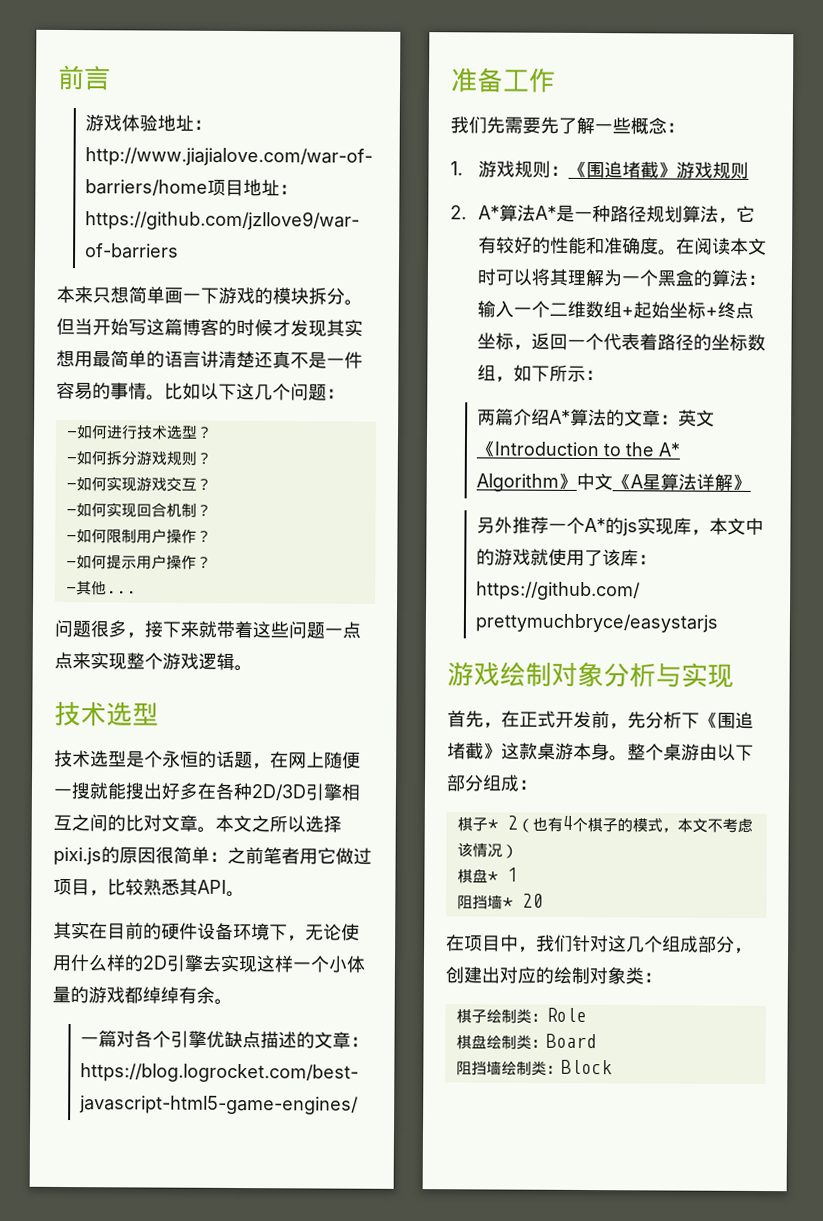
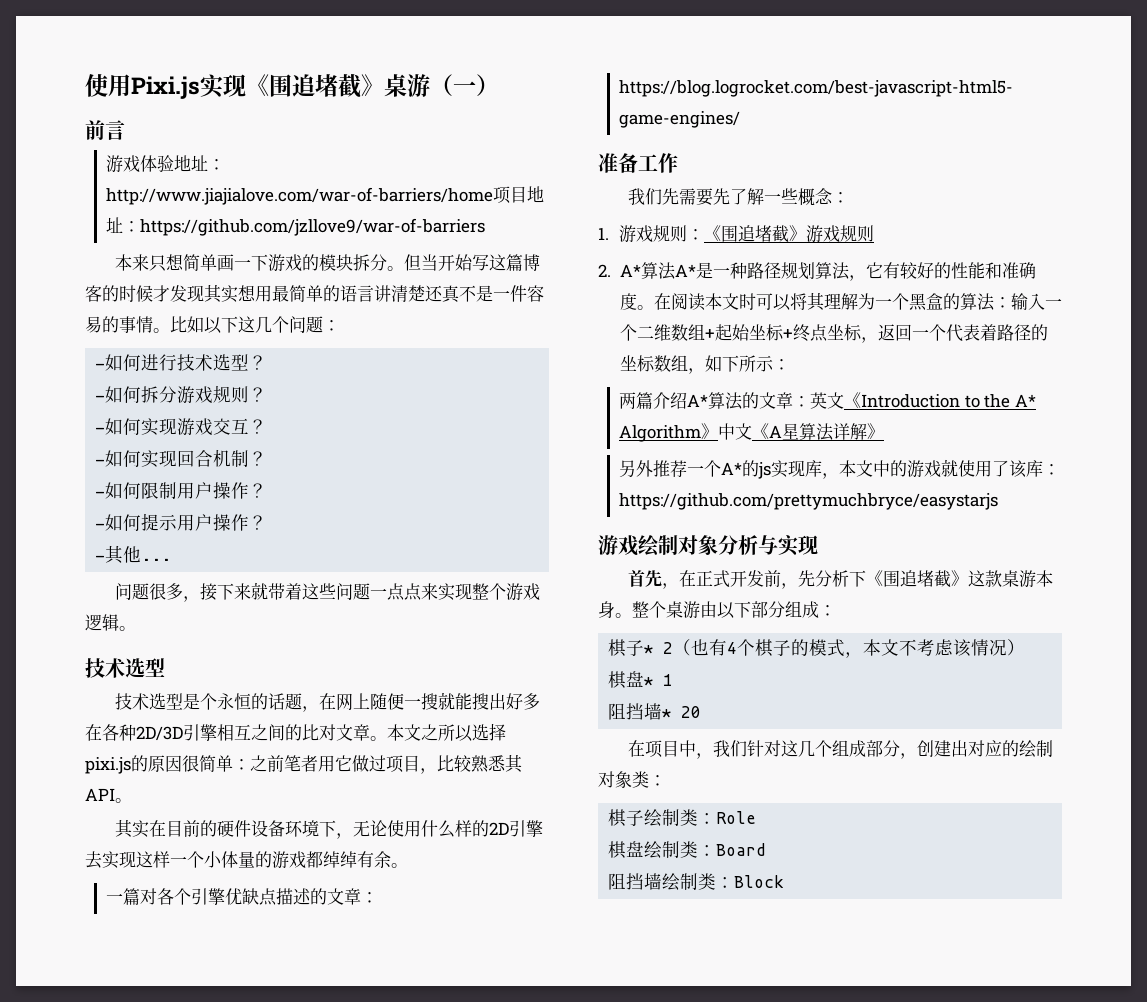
(57, 77) none -> [85,74,499,99] 使用Pixi.js实现《围追堵截》桌游（一） //

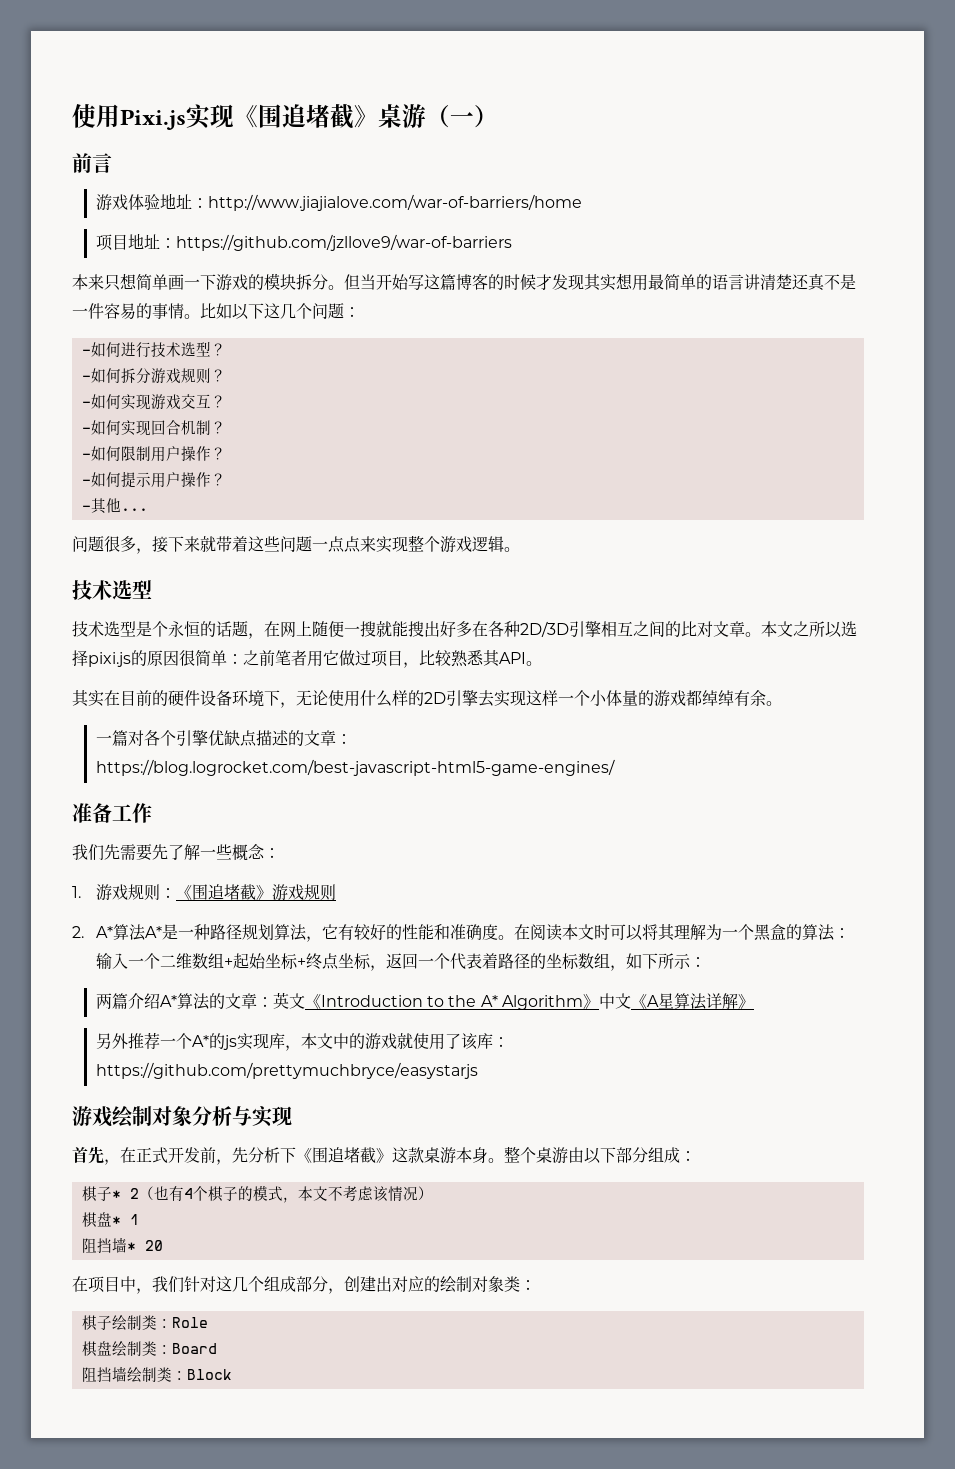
(494, 196) none -> (582, 202) //

